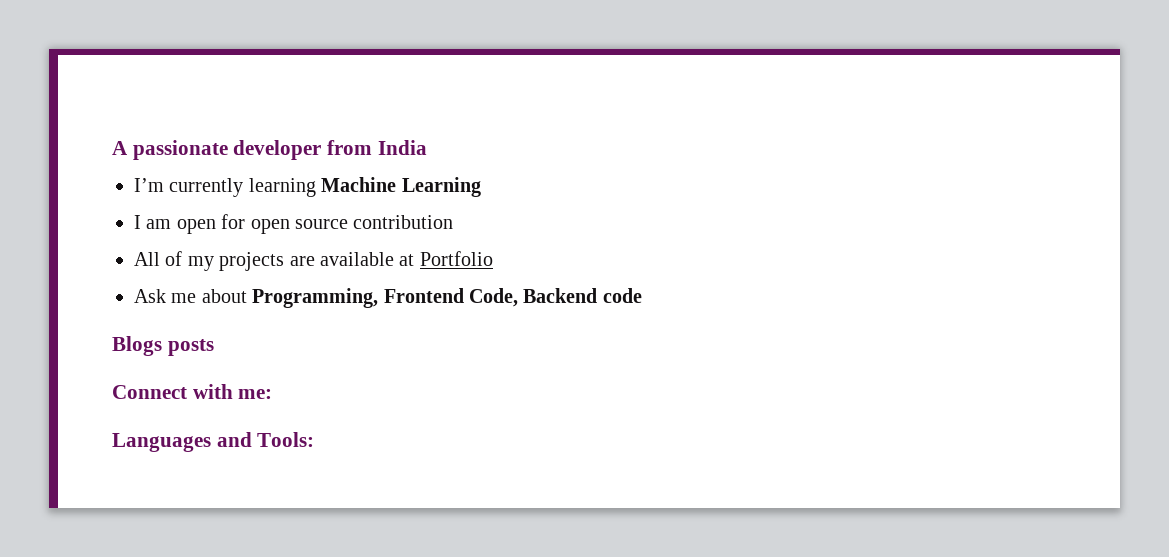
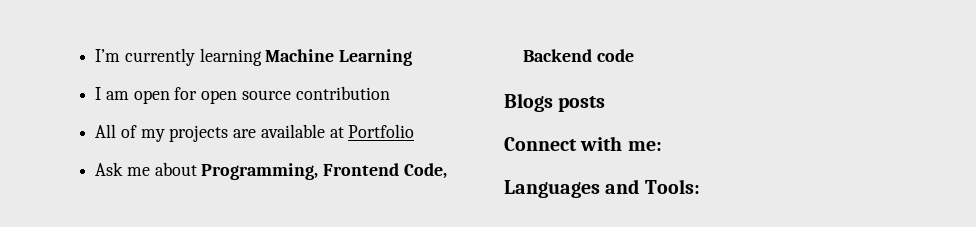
[112,140,427,160] A passionate developer from India // -> (95, 55) none

